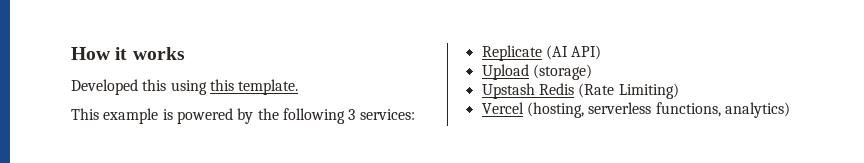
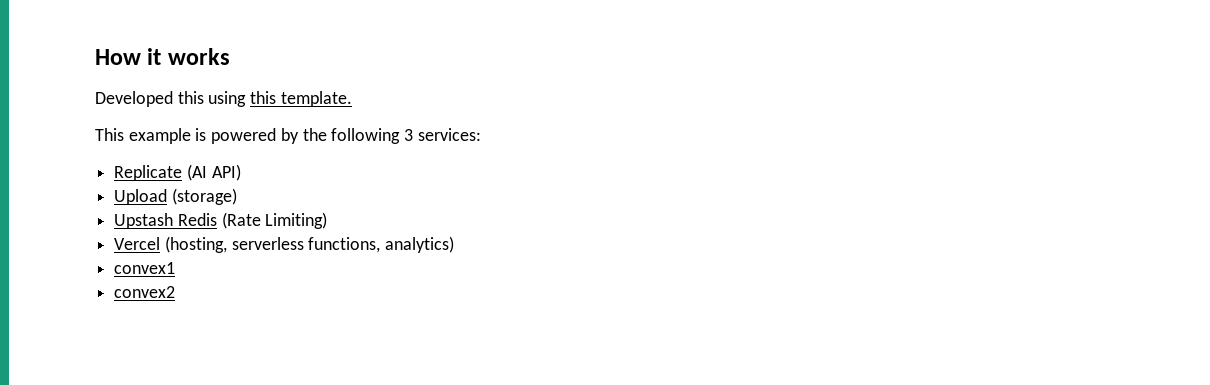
(790, 110) none -> [114,262,176,274] [114,286,176,298] // convex1 // convex2

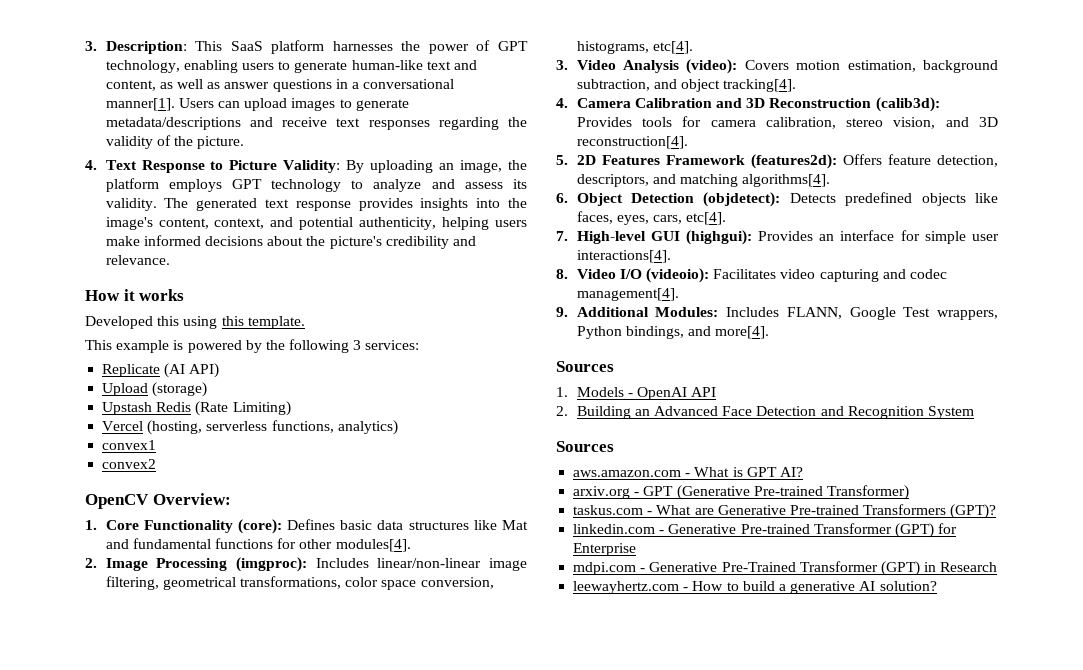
(95, 57) none -> [85,40,528,54] [105,60,477,73] [105,79,455,92] [105,98,409,111] [105,117,527,130] [105,135,245,149] [85,160,527,173] [105,178,527,192] [105,198,527,211] [105,217,527,230] [105,235,476,249] [105,255,170,265] 3. Description: This SaaS platform harnesses the power of GPT technology, enabling users to generate human-like text and content, as well as answer questions in a conversational manner[1]. Users can upload images to generate metadata/descriptions and receive text responses regarding the validity of the picture. // 4. Text Response to Picture Validity: By uploading an image, the platform employs GPT technology to analyze and assess its validity. The generated text response provides insights into the image's content, context, and potential authenticity, helping users make informed decisions about the picture's credibility and relevance. //
(176, 292) none -> [85,493,231,509] [85,519,528,534] [105,538,411,552] [85,557,527,572] [105,576,494,590] [576,41,693,54] [556,59,998,74] [576,79,797,92] [556,97,940,112] [576,116,998,129] [576,136,688,149] [556,154,998,169] [576,174,831,187] [556,192,998,207] [576,211,727,225] [556,230,999,245] [576,250,671,263] [556,268,947,283] [576,288,679,301] [556,307,998,320] [576,326,770,339] [556,361,614,372] [556,387,717,400] [556,406,974,419] [556,441,614,452] [573,467,803,477] [573,485,909,500] [573,504,997,519] [573,523,958,538] [573,543,637,556] [573,561,998,576] [573,581,937,594] // OpenCV Overview: // 1. Core Functionality (core): Defines basic data structures like Mat and fundamental functions for other modules[4]. // 2. Image Processing (imgproc): Includes linear/non-linear image filtering, geometrical transformations, color space conversion, histograms, etc[4]. // 3. Video Analysis (video): Covers motion estimation, background subtraction, and object tracking[4]. // 4. Camera Calibration and 3D Reconstruction (calib3d): Provides tools for camera calibration, stereo vision, and 3D reconstruction[4]. // 5. 2D Features Framework (features2d): Offers feature detection, descriptors, and matching algorithms[4]. // 6. Object Detection (objdetect): Detects predefined objects like faces, eyes, cars, etc[4]. // 7. High-level GUI (highgui): Provides an interface for simple user interactions[4]. // 8. Video I/O (videoio): Facilitates video capturing and codec management[4]. // 9. Additional Modules: Includes FLANN, Google Test wrappers, Python bindings, and more[4]. // Sources // 1. Models - OpenAI API // 2. Building an Advanced Face Detection and Recognition System // Sources // aws.amazon.com - What is GPT AI? // arxiv.org - GPT (Generative Pre-trained Transformer) // taskus.com - What are Generative Pre-trained Transformers (GPT)? // linkedin.com - Generative Pre-trained Transformer (GPT) for Enterprise // mdpi.com - Generative Pre-Trained Transformer (GPT) in Research // leewayhertz.com - How to build a generative AI solution?

